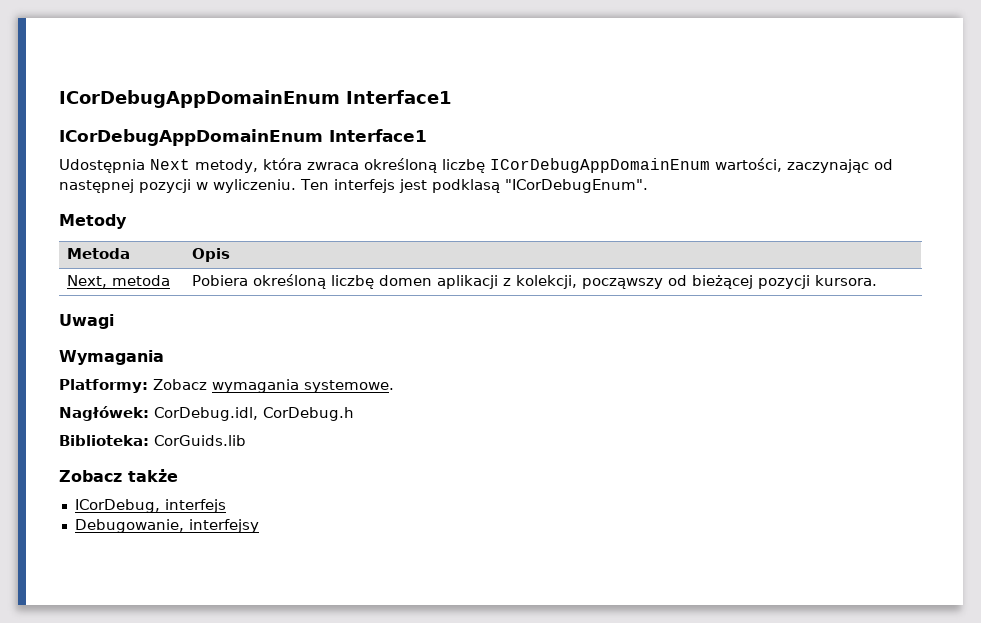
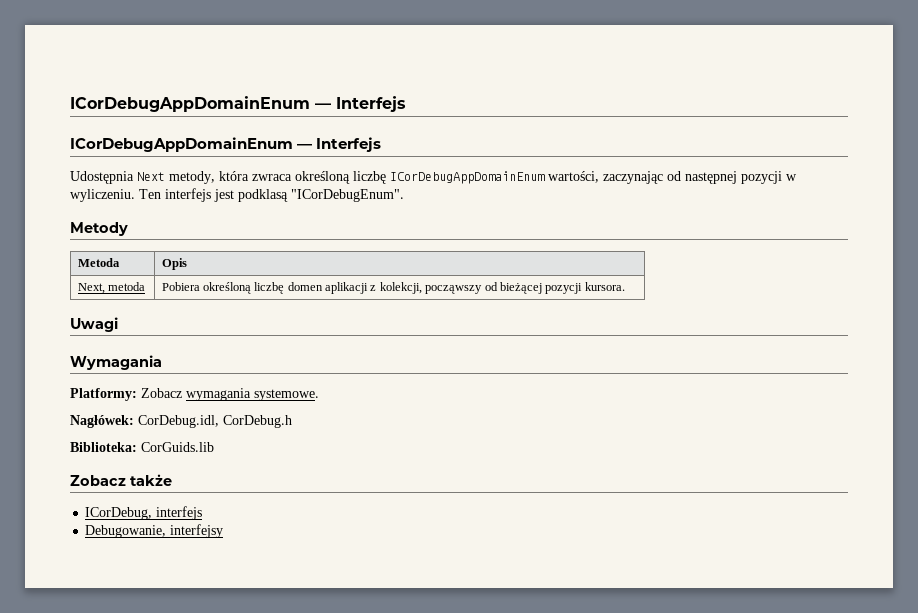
[59,90,452,108] [59,129,427,146] ICorDebugAppDomainEnum Interface1 // ICorDebugAppDomainEnum Interface1 -> [70,96,406,112] [70,137,382,152] ICorDebugAppDomainEnum — Interfejs // ICorDebugAppDomainEnum — Interfejs

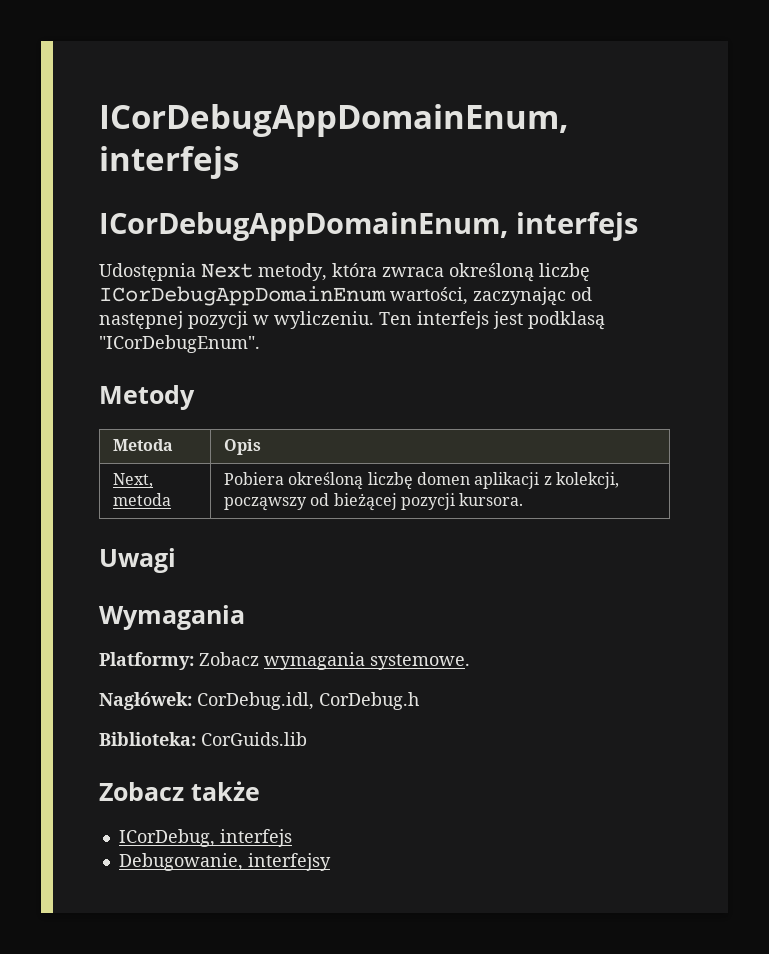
[70,96,406,112] [70,137,382,152] ICorDebugAppDomainEnum — Interfejs // ICorDebugAppDomainEnum — Interfejs -> [99,104,569,137] [99,146,239,179] [99,212,638,241] ICorDebugAppDomainEnum, interfejs // ICorDebugAppDomainEnum, interfejs

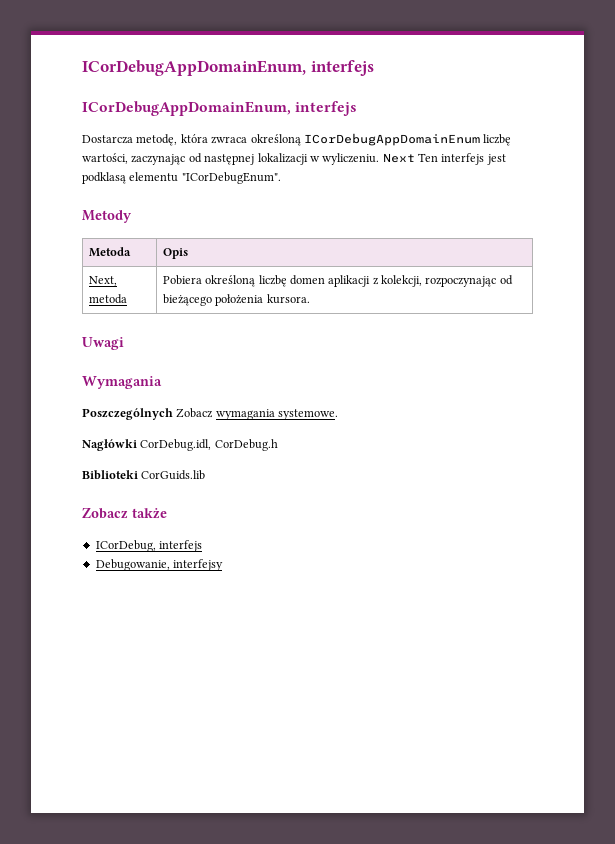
[99,263,327,281] Udostępnia Next metody, -> [82,134,178,146] Dostarcza metodę,
[539,263,590,281] [99,286,386,306] liczbę ICorDebugAppDomainEnum -> [303,133,512,146] ICorDebugAppDomainEnum liczbę
[188,311,248,329] pozycji -> [257,153,308,165] lokalizacji
(374, 320) none -> [382,153,415,163] Next
(605, 320) none -> [129,172,179,182] elementu
[223,493,455,511] począwszy od bieżącej pozycji -> [425,275,513,287] [162,294,264,306] rozpoczynając od bieżącego położenia
[99,652,194,670] Platformy: -> [82,408,173,420] Poszczególnych
[99,692,192,710] Nagłówek: -> [82,439,137,451] Nagłówki
[99,732,196,746] Biblioteka: -> [82,470,138,480] Biblioteki

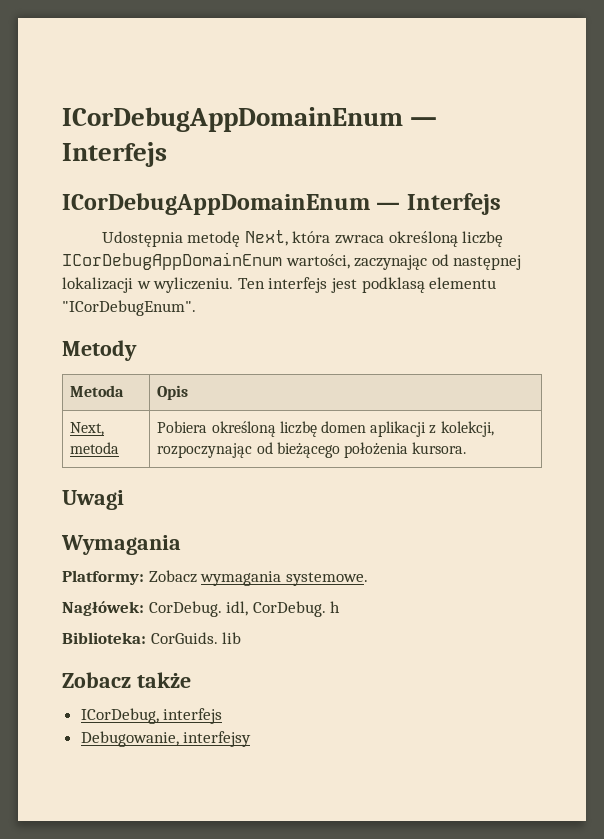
[82,60,374,76] [82,101,358,116] [82,134,178,146] ICorDebugAppDomainEnum, interfejs // ICorDebugAppDomainEnum, interfejs // Dostarcza metodę, -> [62,107,438,132] [62,142,167,167] [62,193,501,215] [101,230,288,247] ICorDebugAppDomainEnum — Interfejs // ICorDebugAppDomainEnum — Interfejs // Udostępnia metodę Next,
[303,133,512,146] ICorDebugAppDomainEnum liczbę -> [462,231,504,247] [62,252,282,270] liczbę ICorDebugAppDomainEnum
[382,153,415,163] Next -> (234, 285) none
[82,408,173,420] Poszczególnych -> [62,570,144,585] Platformy:
[82,439,278,451] [82,470,206,480] Nagłówki CorDebug.idl, CorDebug.h // Biblioteki CorGuids.lib -> [62,601,341,617] [62,632,242,644] Nagłówek: CorDebug. idl, CorDebug. h // Biblioteka: CorGuids. lib

